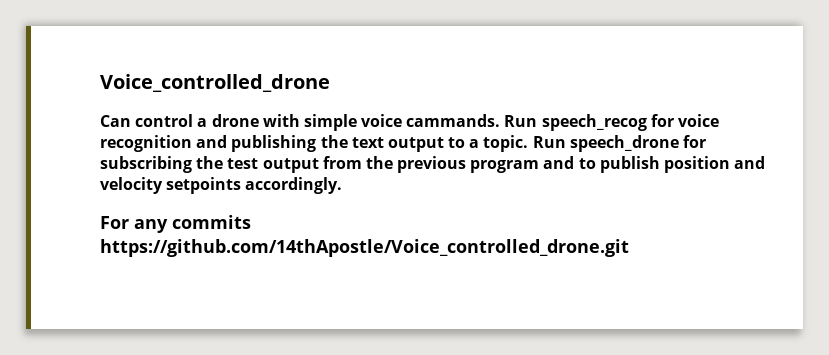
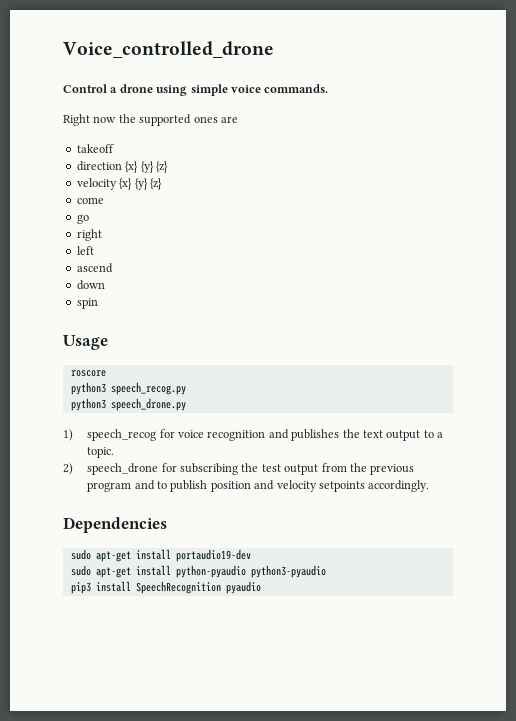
[100,114,194,127] Can control -> [63,84,107,93] Control
[262,114,300,127] with -> [156,85,188,96] using
[406,114,538,127] cammands. Run -> [264,84,329,93] [63,114,238,126] [76,144,114,153] [76,161,168,173] [76,178,162,190] [76,197,104,204] [76,214,89,224] [76,229,102,241] [76,246,94,255] [76,263,113,273] [76,280,105,290] [76,298,98,309] [63,335,108,350] [70,370,106,377] [70,382,186,395] [70,398,186,411] [63,429,73,441] commands. // Right now the supported ones are // takeoff // direction {x} {y} {z} // velocity {x} {y} {z} // come // go // right // left // ascend // down // spin // Usage // roscore // python3 speech_recog.py // python3 speech_drone.py // 1)
[231,135,317,152] publishing -> [291,429,340,441] publishes
[532,136,566,148] Run -> [63,463,73,475] // 2)
[100,215,251,233] [100,239,629,257] For any commits https://github.com/14thApostle/Voice_controlled_drone.git -> [63,517,167,533] [70,549,251,562] [70,565,326,578] [70,581,261,594] Dependencies // sudo apt-get install portaudio19-dev // sudo apt-get install python-pyaudio python3-pyaudio // pip3 install SpeechRecognition pyaudio

